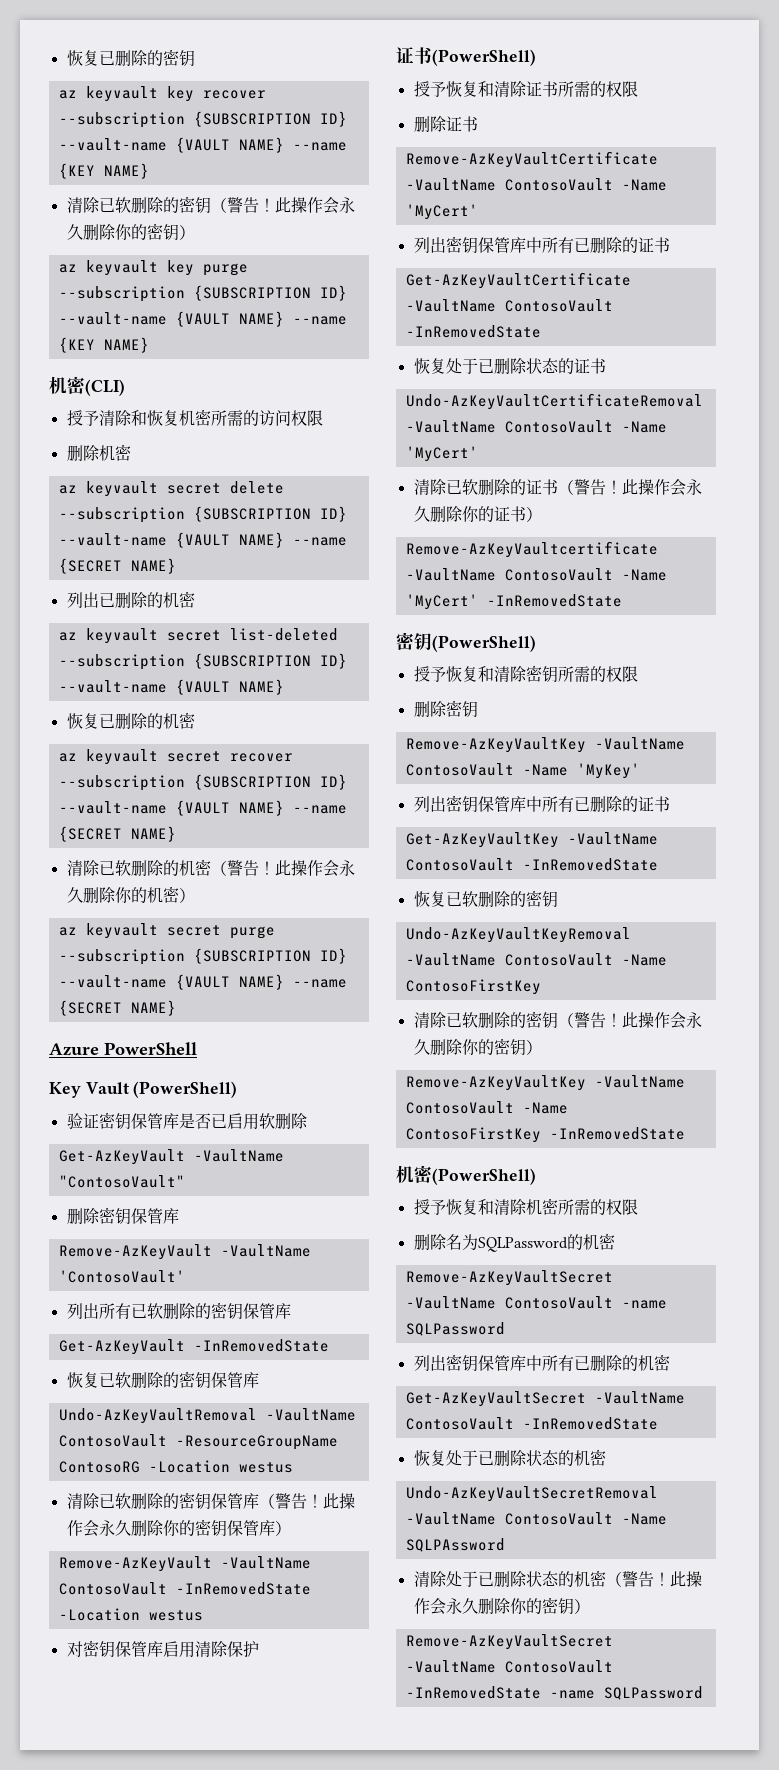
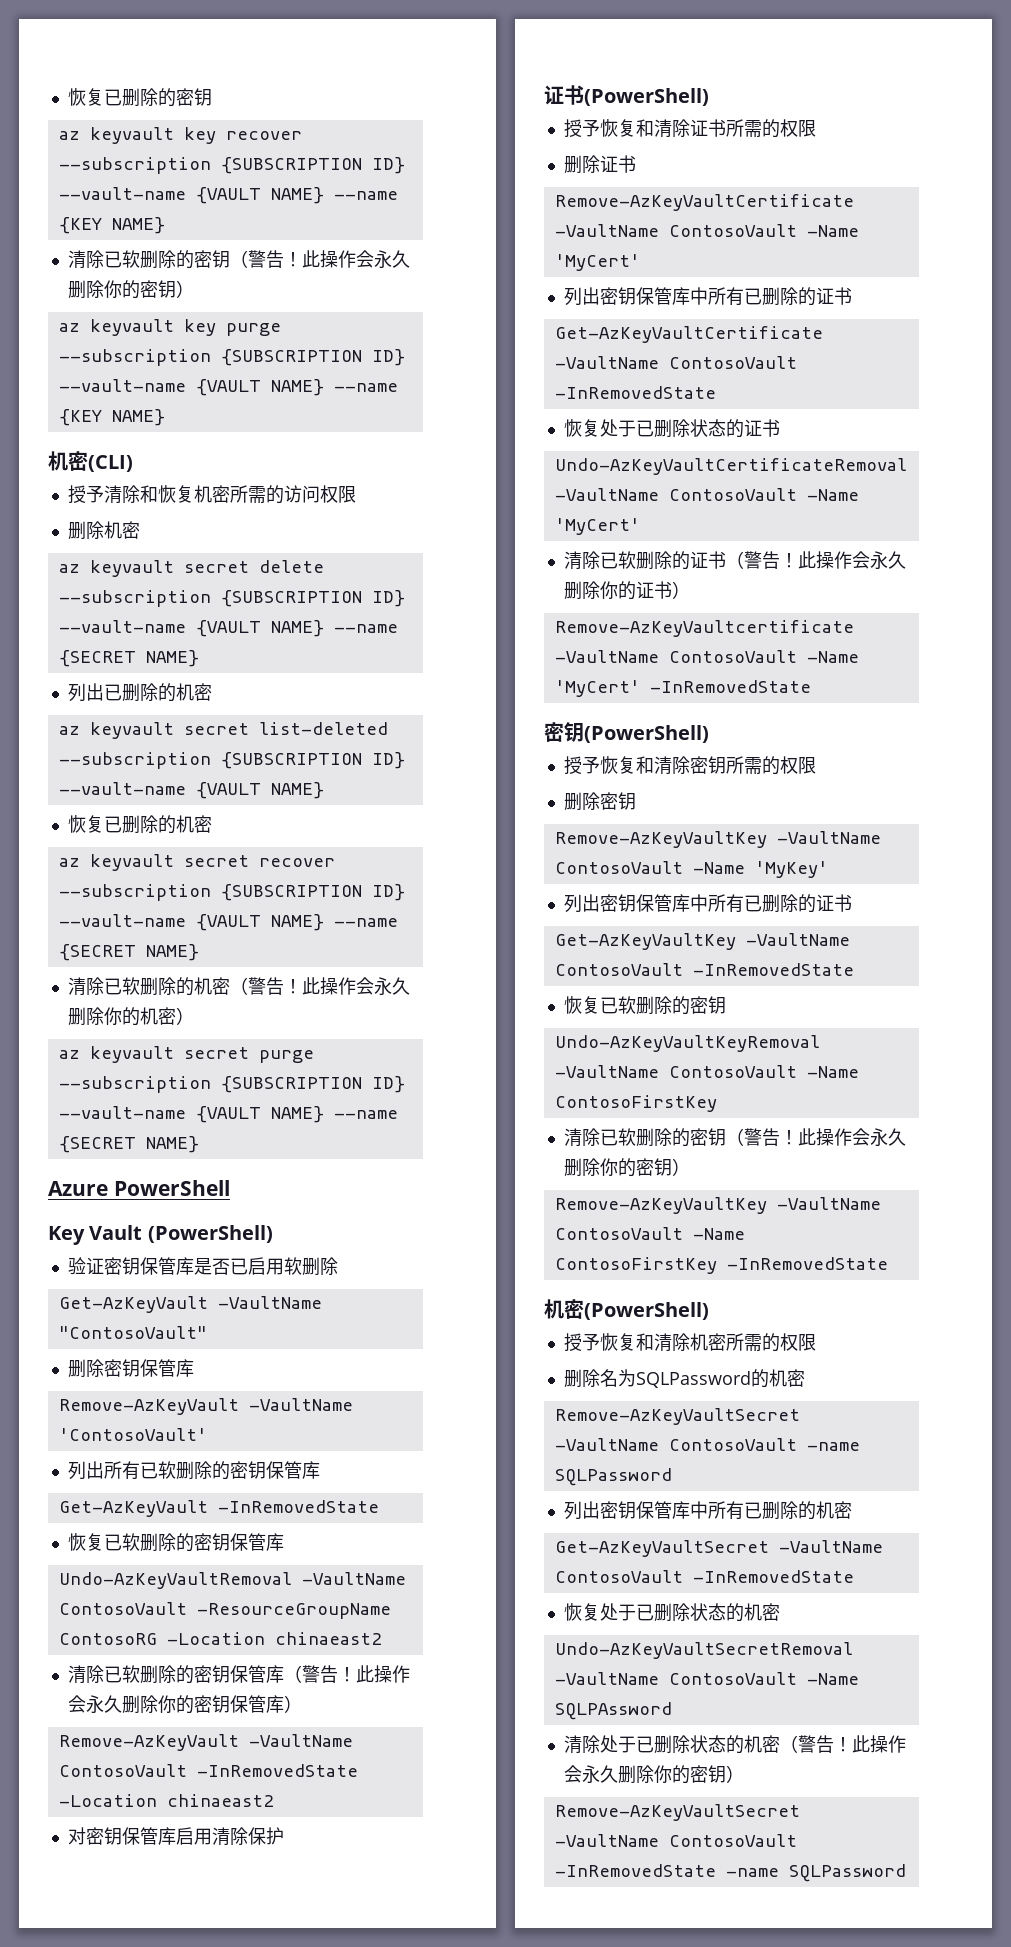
[238,1462,293,1473] westus -> [274,1632,381,1645] chinaeast2
[148,1610,203,1621] westus -> [166,1794,273,1807] chinaeast2

